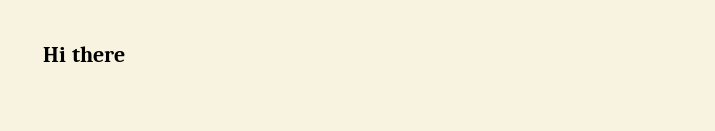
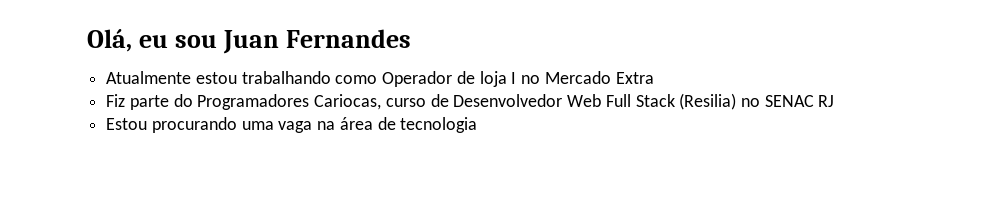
[43,46,125,62] Hi there -> [87,29,412,54] [106,71,654,87] [106,93,835,110] [106,117,478,133] Olá, eu sou Juan Fernandes // Atualmente estou trabalhando como Operador de loja I no Mercado Extra // Fiz parte do Programadores Cariocas, curso de Desenvolvedor Web Full Stack (Resilia) no SENAC RJ // Estou procurando uma vaga na área de tecnologia

